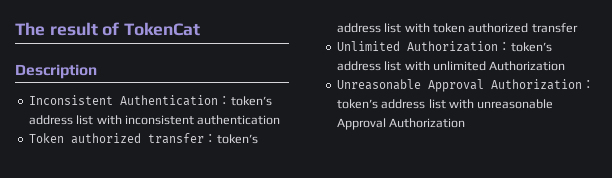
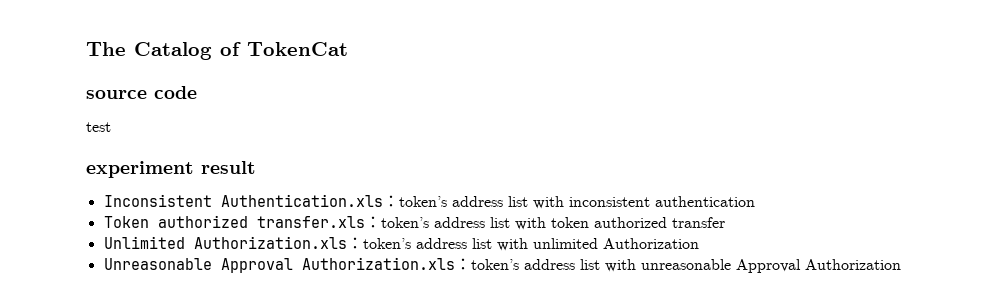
[49,22,98,36] result -> [134,42,212,60] Catalog
[15,64,97,79] Description -> [86,86,197,99] [86,122,111,132] [86,161,256,178] source code // test // experiment result
[119,95,218,106] Authentication -> [220,194,383,207] Authentication.xls
[147,133,204,144] transfer -> [256,216,365,228] transfer.xls
[406,41,498,52] Authorization -> [193,236,347,249] Authorization.xls
[490,79,582,90] Authorization -> [301,257,455,270] Authorization.xls

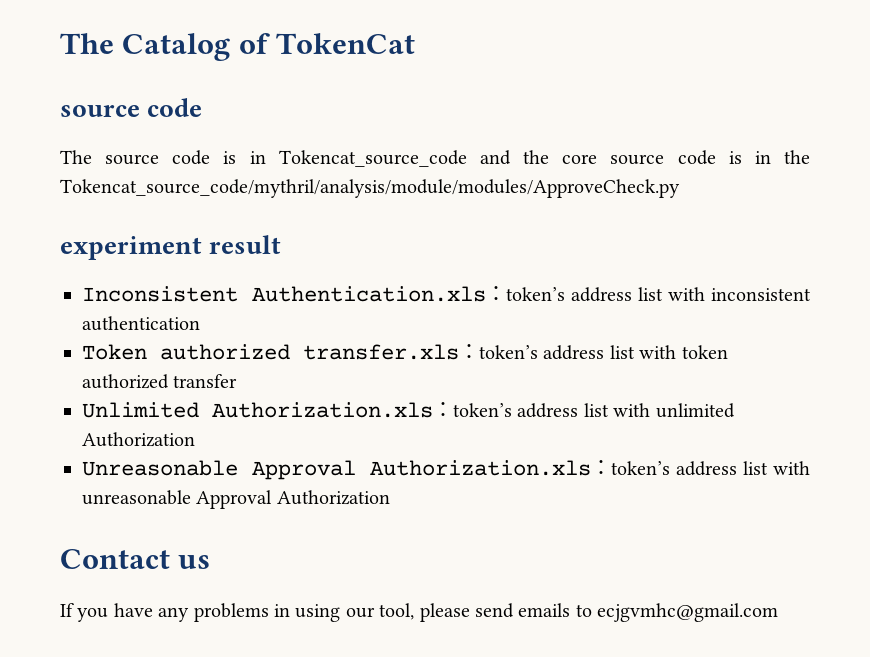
[86,122,111,132] test -> [60,150,811,167] [60,179,680,198] The source code is in Tokencat_source_code and the core source code is in the Tokencat_source_code/mythril/analysis/module/modules/ApproveCheck.py
(901, 264) none -> [60,549,211,569] [60,603,779,622] // Contact us // If you have any problems in using our tool, please send emails to ecjgvmhc@gmail.com

